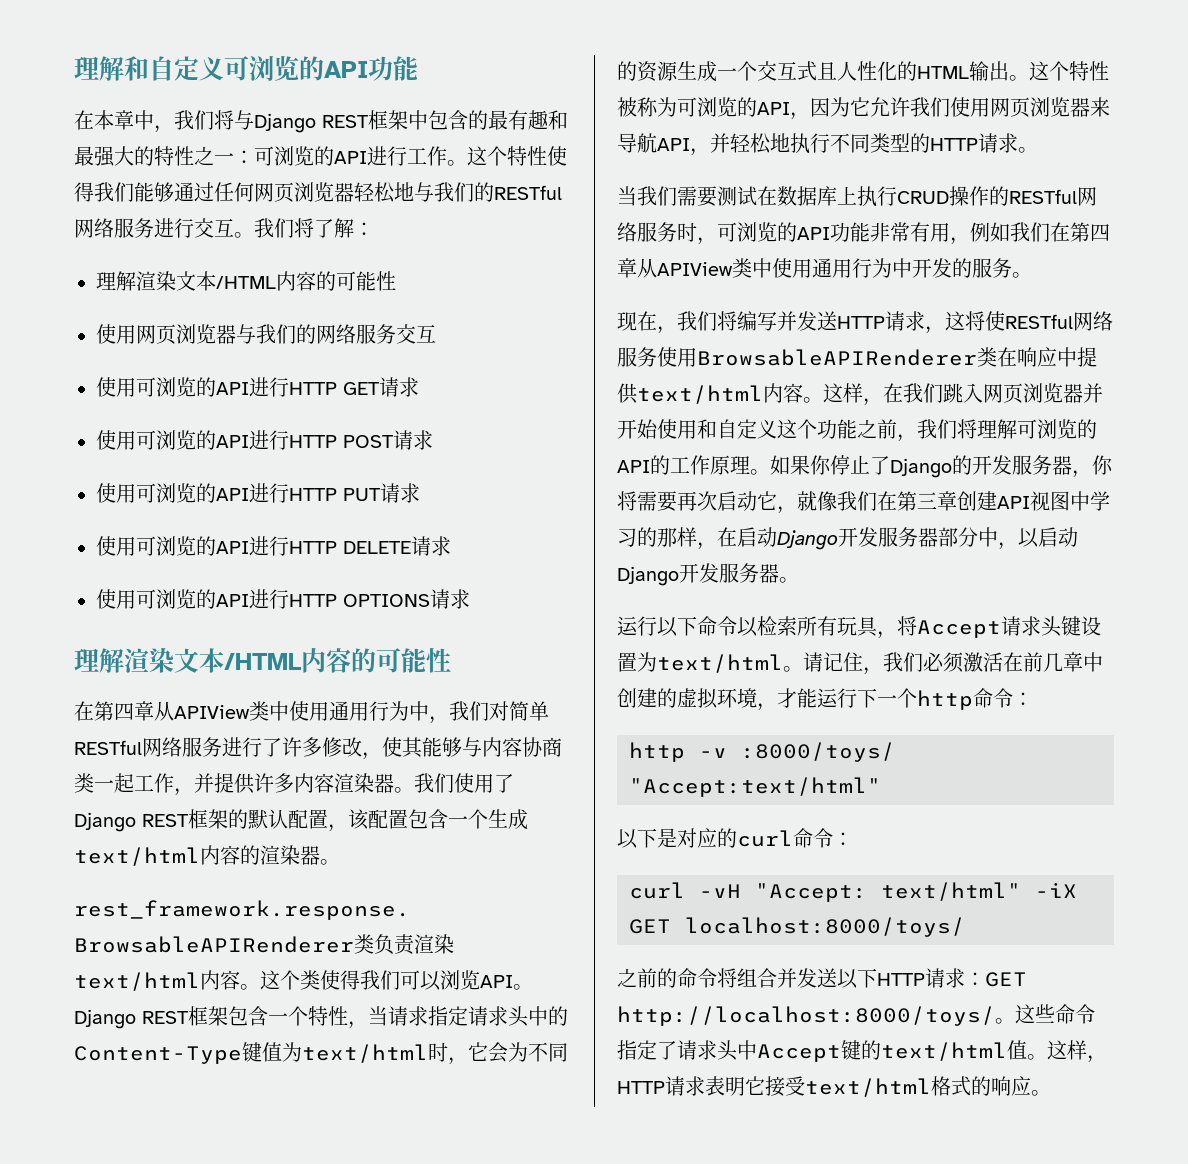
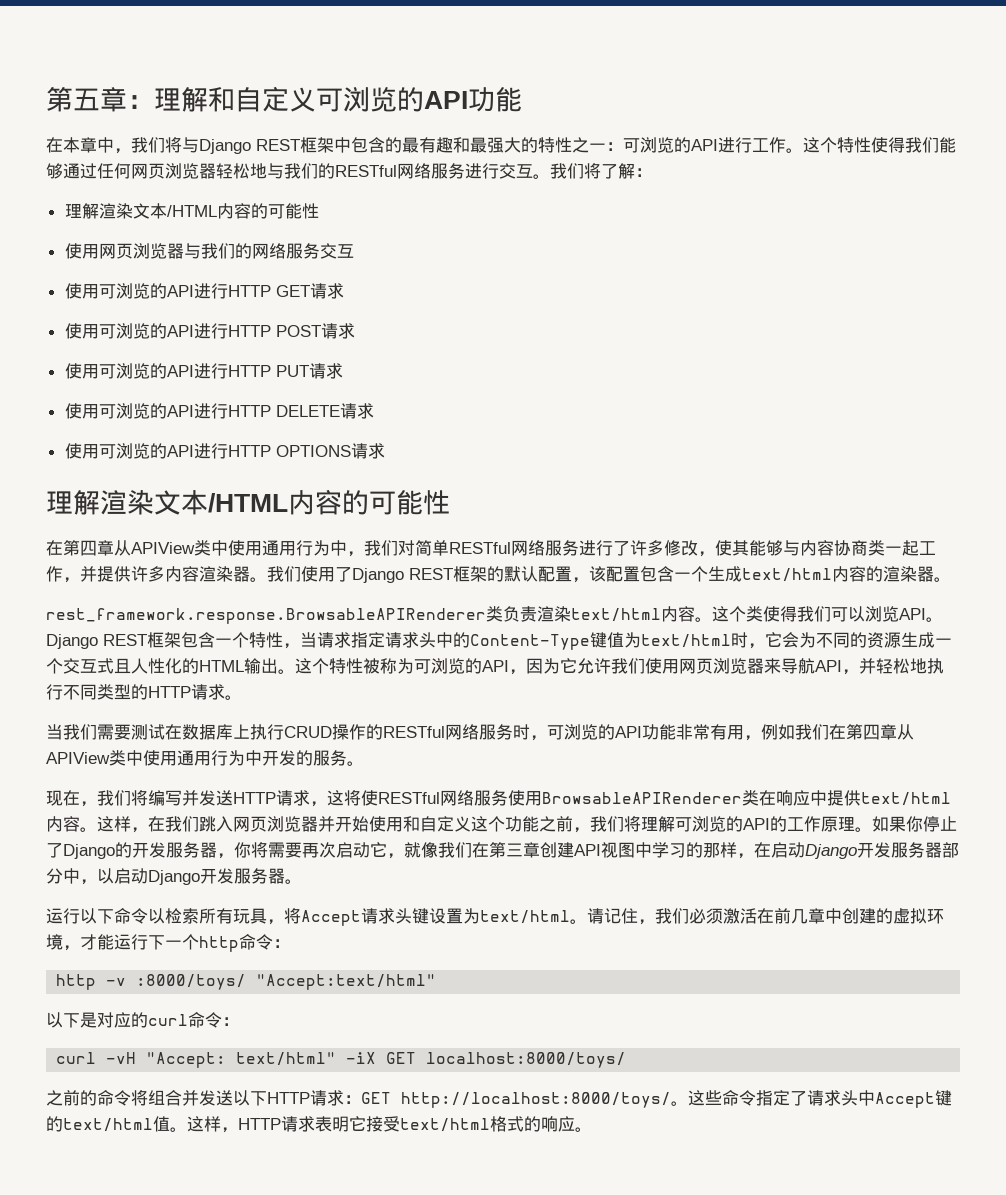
(74, 68) none -> [46,86,154,112] 第五章：

